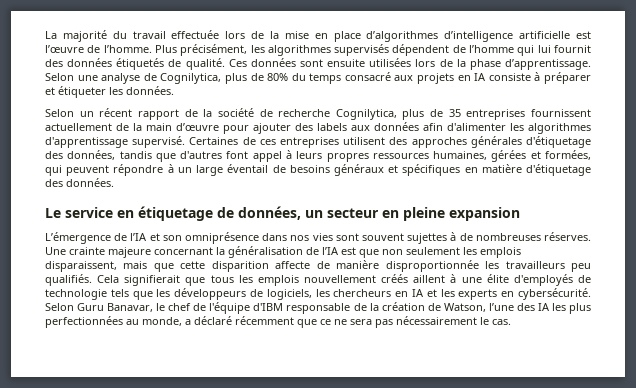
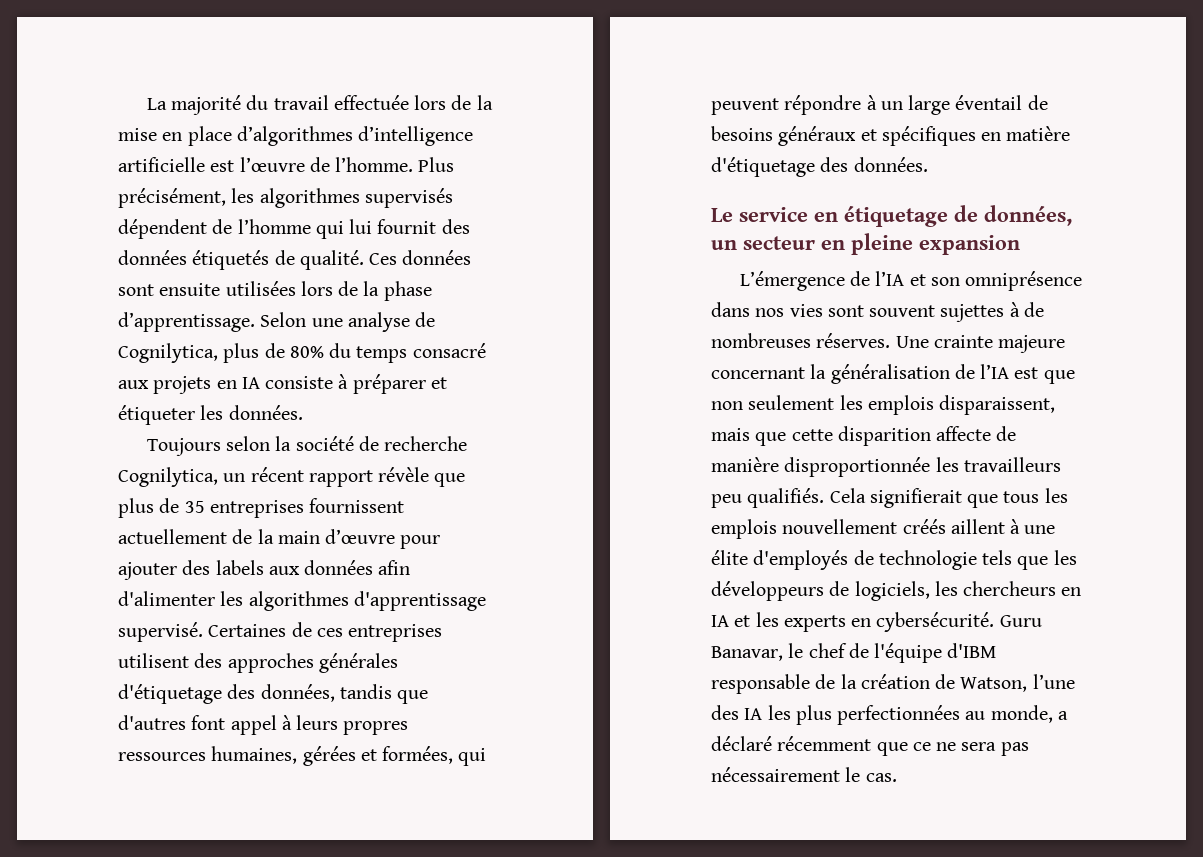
[45,108,198,120] Selon un récent rapport de -> [146,436,271,456] Toujours selon
(397, 114) none -> [223,467,466,487] un récent rapport révèle que
[45,303,74,311] Selon -> (995, 622) none

